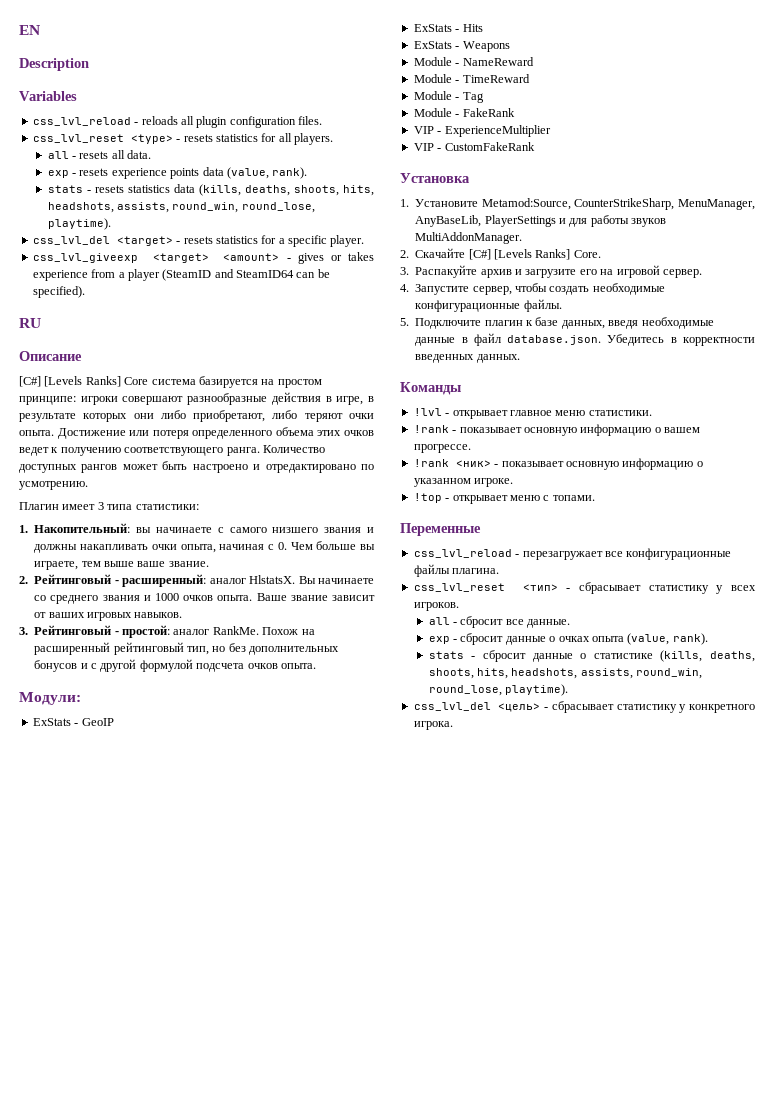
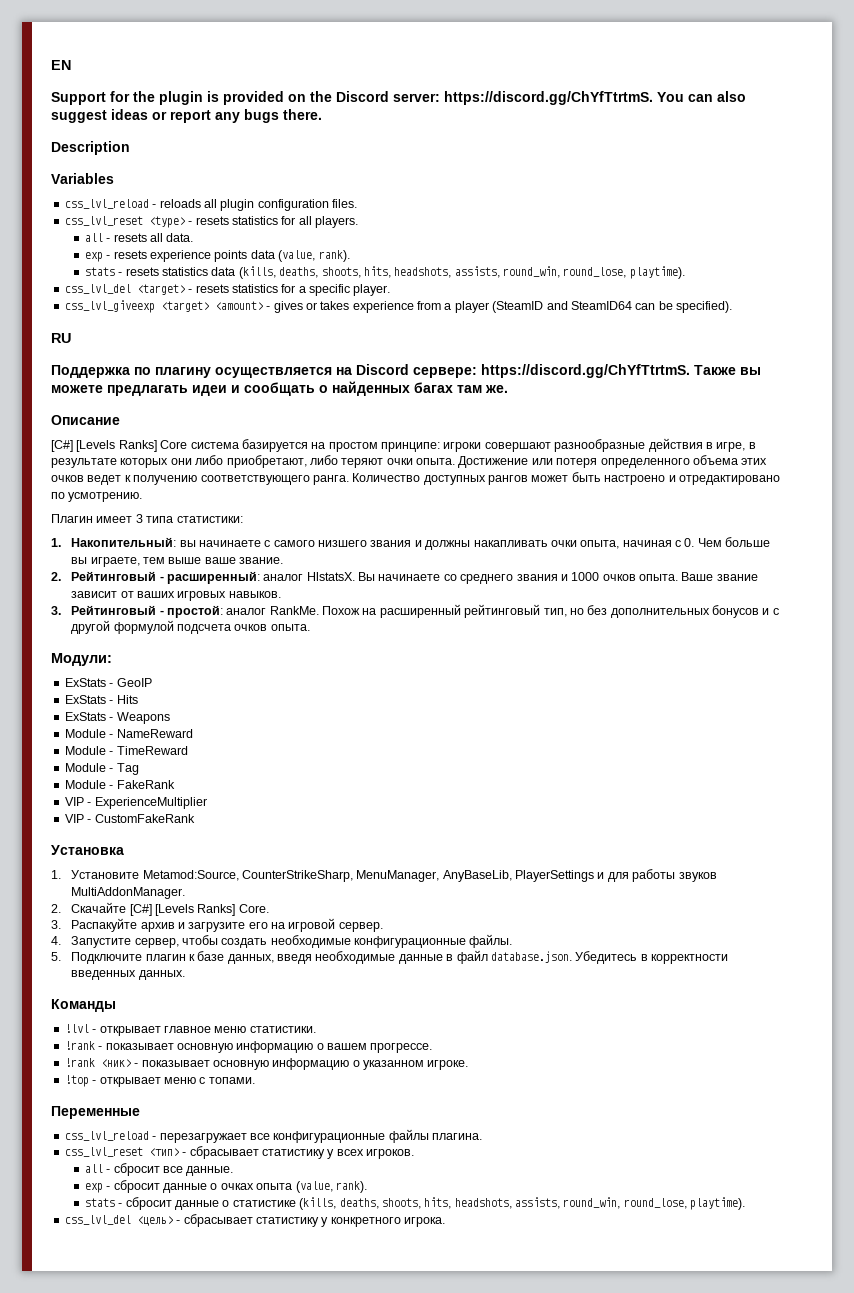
(40, 30) none -> [51,91,746,105] [51,109,322,123] // Support for the plugin is provided on the Discord server: https://discord.gg/ChYfTtrtmS. You can also suggest ideas or report any bugs there.
(41, 323) none -> [51,364,761,378] [51,381,508,396] // Поддержка по плагину осуществляется на Discord сервере: https://discord.gg/ChYfTtrtmS. Также вы можете предлагать идеи и сообщать о найденных багах там же.

